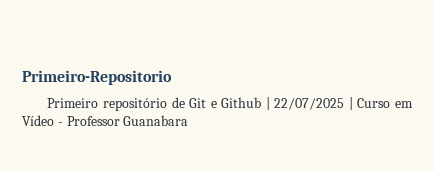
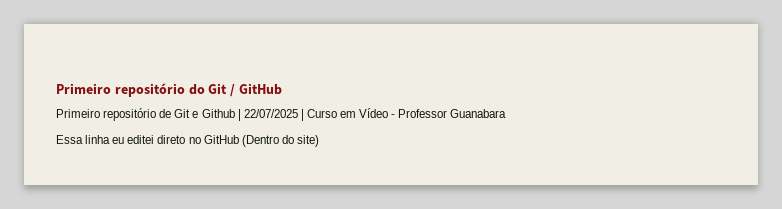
[22,70,172,85] Primeiro-Repositorio -> [56,83,282,97] Primeiro repositório do Git / GitHub
(189, 120) none -> [56,135,319,147] // Essa linha eu editei direto no GitHub (Dentro do site)

